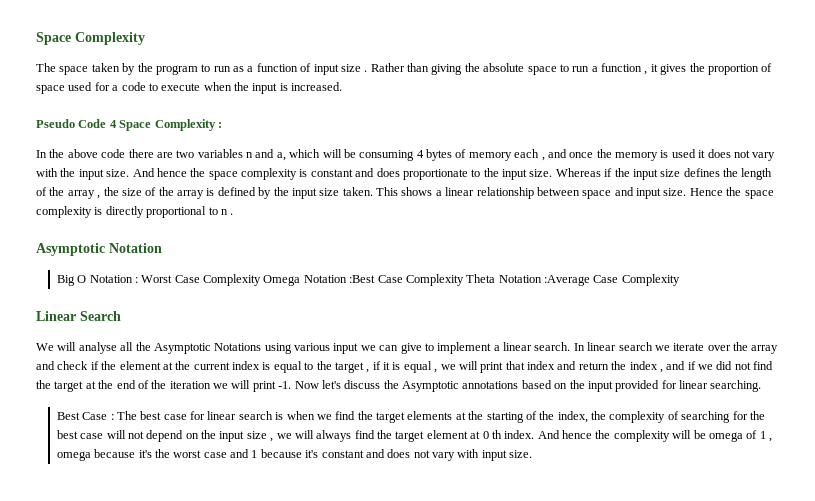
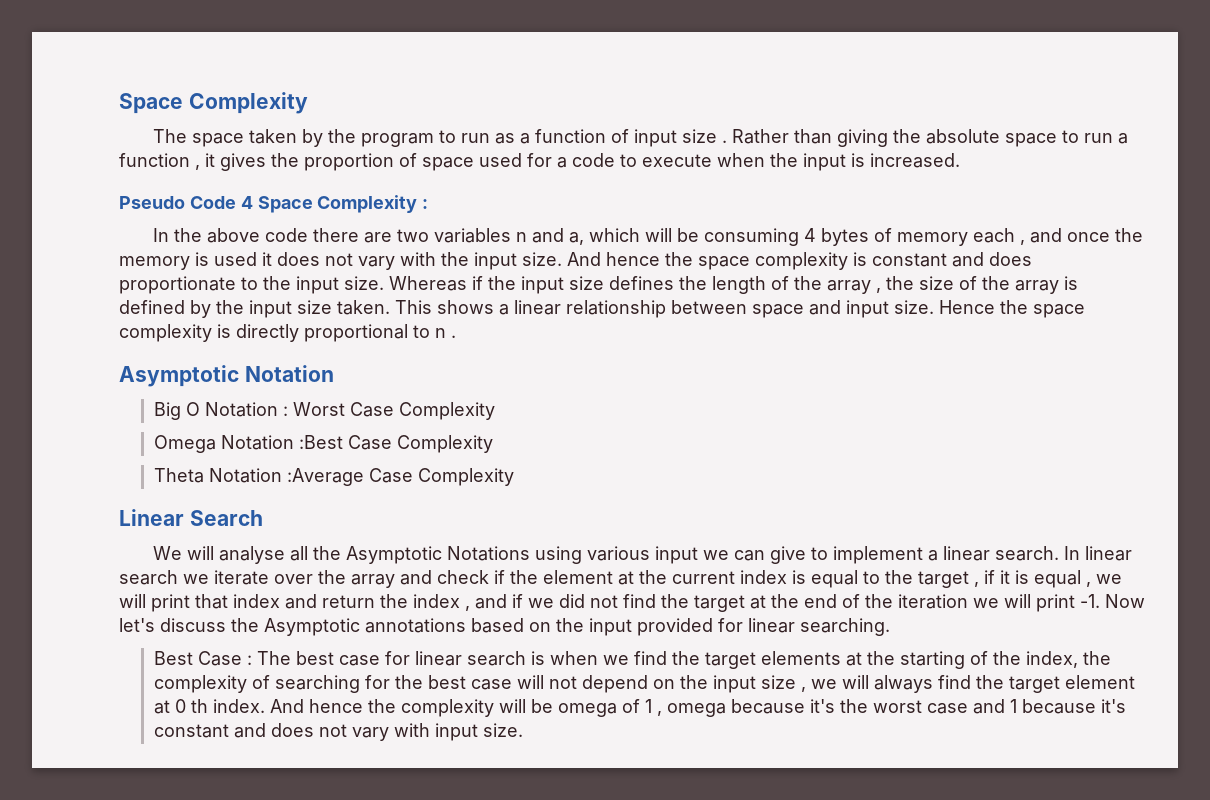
(262, 280) none -> (495, 411) //
(464, 280) none -> (493, 444) //

